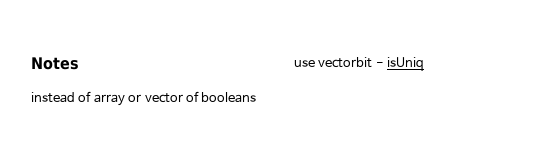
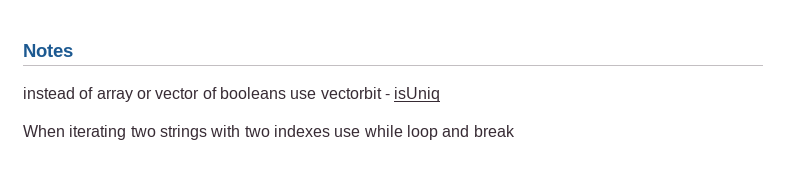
(425, 64) none -> [23,125,515,140] // When iterating two strings with two indexes use while loop and break

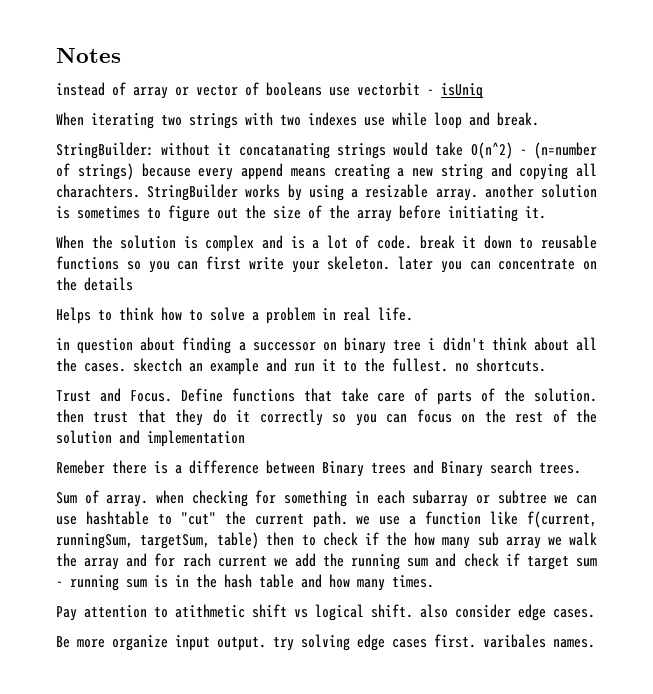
[473,125,515,137] break -> [497,112,539,126] [56,142,597,159] [56,163,597,180] [56,184,597,201] [56,205,546,222] [56,235,598,252] [56,256,597,273] [56,277,133,291] [56,307,413,324] [56,337,597,354] [56,358,546,375] [56,388,598,405] [56,409,597,426] [56,430,245,447] [56,460,581,477] [56,490,597,507] [56,511,598,528] [56,532,597,549] [56,553,597,570] [56,574,434,591] [56,604,595,621] [56,634,595,651] break. // StringBuilder: without it concatanating strings would take O(n^2) - (n=number of strings) because every append means creating a new string and copying all charachters. StringBuilder works by using a resizable array. another solution is sometimes to figure out the size of the array before initiating it. // When the solution is complex and is a lot of code. break it down to reusable functions so you can first write your skeleton. later you can concentrate on the details // Helps to think how to solve a problem in real life. // in question about finding a successor on binary tree i didn't think about all the cases. skectch an example and run it to the fullest. no shortcuts. // Trust and Focus. Define functions that take care of parts of the solution. then trust that they do it correctly so you can focus on the rest of the solution and implementation // Remeber there is a difference between Binary trees and Binary search trees. // Sum of array. when checking for something in each subarray or subtree we can use hashtable to "cut" the current path. we use a function like f(current, runningSum, targetSum, table) then to check if the how many sub array we walk the array and for rach current we add the running sum and check if target sum - running sum is in the hash table and how many times. // Pay attention to atithmetic shift vs logical shift. also consider edge cases. // Be more organize input output. try solving edge cases first. varibales names.

